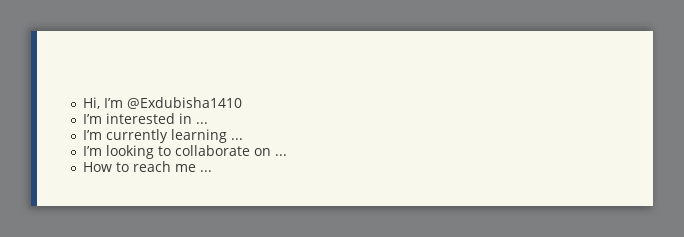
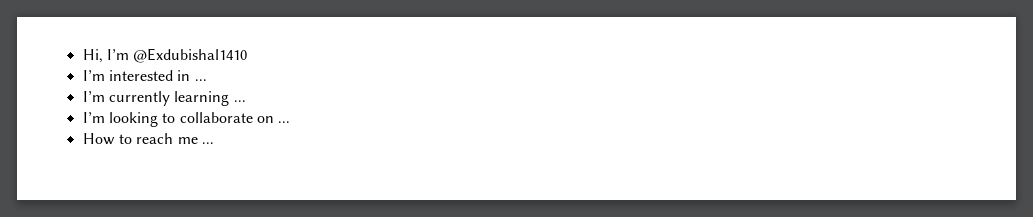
[126,97,242,109] @Exdubisha1410 -> [133,48,248,63] @Exdubishal1410

